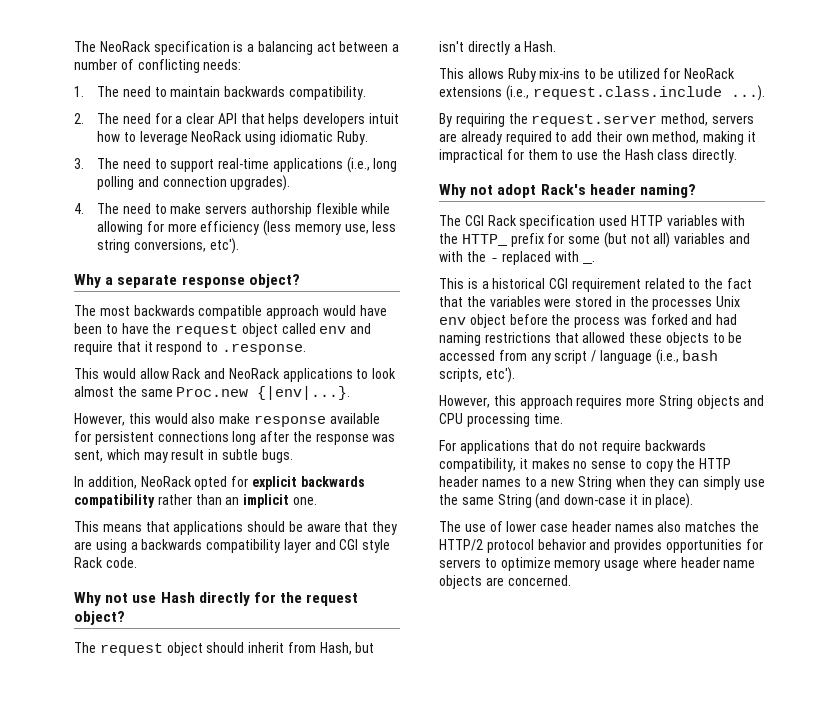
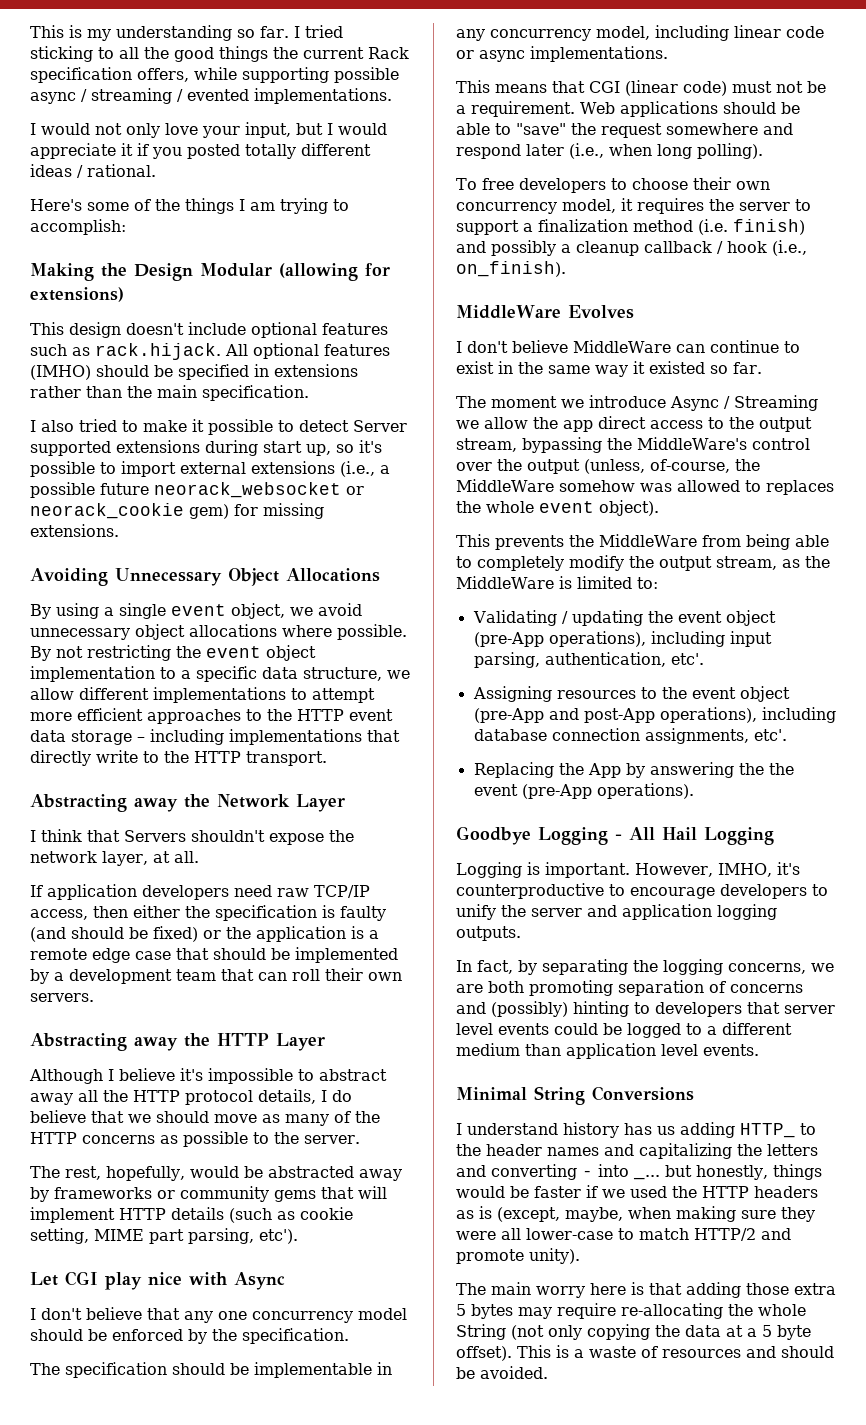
[74,41,400,55] [74,59,242,73] [74,86,366,100] [74,113,399,127] [96,131,368,145] [74,157,398,173] [96,175,291,191] [74,203,391,217] [96,220,397,236] [96,238,239,254] [74,274,300,288] [74,305,387,319] [74,323,372,337] [74,341,306,355] [74,368,397,382] [74,386,351,400] [74,413,380,427] [74,431,396,445] [74,449,293,463] [74,476,365,490] [74,494,317,508] [74,521,398,535] [74,539,391,553] [74,557,137,568] [74,592,359,606] [74,611,125,625] [74,642,375,656] [439,41,557,55] [439,68,736,82] [439,85,765,101] [439,113,754,127] [439,131,757,145] [439,149,738,163] [439,184,696,198] [439,215,746,229] [439,232,751,248] [439,251,595,265] [439,278,753,292] [439,296,741,310] [439,314,738,328] [439,332,743,346] [439,349,719,365] [439,367,515,383] [439,395,765,409] [439,413,563,427] [439,440,706,454] [439,458,732,472] [439,476,765,490] [439,493,694,509] [439,521,760,532] [439,539,763,553] [439,557,756,571] [439,575,571,589] The NeoRack specification is a balancing act between a number of conflicting needs: // 1. The need to maintain backwards compatibility. // 2. The need for a clear API that helps developers intuit how to leverage NeoRack using idiomatic Ruby. // 3. The need to support real-time applications (i.e., long polling and connection upgrades). // 4. The need to make servers authorship flexible while allowing for more efficiency (less memory use, less string conversions, etc'). // Why a separate response object? // The most backwards compatible approach would have been to have the request object called env and require that it respond to .response. // This would allow Rack and NeoRack applications to look almost the same Proc.new {|env|...}. // However, this would also make response available for persistent connections long after the response was sent, which may result in subtle bugs. // In addition, NeoRack opted for explicit backwards compatibility rather than an implicit one. // This means that applications should be aware that they are using a backwards compatibility layer and CGI style Rack code. // Why not use Hash directly for the request object? // The request object should inherit from Hash, but isn't directly a Hash. // This allows Ruby mix-ins to be utilized for NeoRack extensions (i.e., request.class.include ...). // By requiring the request.server method, servers are already required to add their own method, making it impractical for them to use the Hash class directly. // Why not adopt Rack's header naming? // The CGI Rack specification used HTTP variables with the HTTP_ prefix for some (but not all) variables and with the - replaced with _. // This is a historical CGI requirement related to the fact that the variables were stored in the processes Unix env object before the process was forked and had naming restrictions that allowed these objects to be accessed from any script / language (i.e., bash scripts, etc'). // However, this approach requires more String objects and CPU processing time. // For applications that do not require backwards compatibility, it makes no sense to copy the HTTP header names to a new String when they can simply use the same String (and down-case it in place). // The use of lower case header names also matches the HTTP/2 protocol behavior and provides opportunities for servers to optimize memory usage where header name objects are concerned. -> [30,25,343,41] [30,46,409,62] [30,67,399,83] [30,88,392,104] [30,122,387,138] [30,143,371,159] [30,164,156,178] [30,198,349,214] [30,219,126,235] [30,263,390,281] [30,287,124,302] [30,322,388,338] [30,343,390,360] [30,364,358,380] [30,385,309,401] [30,419,407,435] [30,440,382,456] [30,461,390,477] [30,482,364,498] [30,503,324,519] [30,524,119,537] [30,568,380,586] [30,603,362,619] [30,624,407,640] [30,645,316,661] [30,666,410,682] [30,687,375,703] [30,708,393,724] [30,729,400,745] [30,750,327,766] [30,794,345,812] [30,829,354,845] [30,851,199,866] [30,884,370,900] [30,905,386,921] [30,926,379,942] [30,947,398,963] [30,968,402,984] [30,993,94,1002] [30,1033,325,1051] [29,1068,387,1084] [30,1089,352,1105] [30,1110,380,1126] [30,1131,360,1147] [30,1166,402,1181] [30,1186,387,1202] [30,1207,353,1223] [30,1228,298,1244] [30,1271,285,1290] [30,1307,407,1323] [30,1328,349,1344] [30,1362,392,1378] [456,25,824,41] [456,46,668,62] [456,80,826,96] [456,101,800,117] [456,123,793,138] [456,143,763,159] [456,177,770,193] [456,198,811,214] [456,219,805,235] [456,240,807,256] [456,261,566,277] [456,305,634,319] [456,340,800,353] [456,361,762,377] [456,395,818,411] [456,416,812,432] [456,437,810,453] [456,459,760,474] [456,479,834,495] [456,500,659,516] [456,534,829,550] [456,555,830,571] [456,576,658,589] [472,610,776,626] [473,631,772,647] [473,652,704,668] [472,686,790,702] [473,707,836,723] [473,728,787,744] [473,762,794,778] [473,783,694,799] [456,826,774,845] [456,862,800,878] [456,883,828,899] [456,904,777,920] [456,926,521,941] [456,959,834,975] [456,980,803,996] [456,1001,835,1017] [456,1022,792,1038] [456,1043,759,1059] [456,1086,694,1105] [456,1122,816,1138] [456,1143,818,1159] [456,1164,822,1180] [456,1185,818,1198] [456,1206,815,1222] [456,1228,791,1241] [456,1248,580,1264] [456,1282,836,1298] [456,1303,806,1319] [456,1324,811,1340] [456,1345,834,1361] [456,1366,548,1379] This is my understanding so far. I tried sticking to all the good things the current Rack specification offers, while supporting possible async / streaming / evented implementations. // I would not only love your input, but I would appreciate it if you posted totally different ideas / rational. // Here's some of the things I am trying to accomplish: // Making the Design Modular (allowing for extensions) // This design doesn't include optional features such as rack.hijack. All optional features (IMHO) should be specified in extensions rather than the main specification. // I also tried to make it possible to detect Server supported extensions during start up, so it's possible to import external extensions (i.e., a possible future neorack_websocket or neorack_cookie gem) for missing extensions. // Avoiding Unnecessary Object Allocations // By using a single event object, we avoid unnecessary object allocations where possible. By not restricting the event object implementation to a specific data structure, we allow different implementations to attempt more efficient approaches to the HTTP event data storage – including implementations that directly write to the HTTP transport. // Abstracting away the Network Layer // I think that Servers shouldn't expose the network layer, at all. // If application developers need raw TCP/IP access, then either the specification is faulty (and should be fixed) or the application is a remote edge case that should be implemented by a development team that can roll their own servers. // Abstracting away the HTTP Layer // Although I believe it's impossible to abstract away all the HTTP protocol details, I do believe that we should move as many of the HTTP concerns as possible to the server. // The rest, hopefully, would be abstracted away by frameworks or community gems that will implement HTTP details (such as cookie setting, MIME part parsing, etc'). // Let CGI play nice with Async // I don't believe that any one concurrency model should be enforced by the specification. // The specification should be implementable in any concurrency model, including linear code or async implementations. // This means that CGI (linear code) must not be a requirement. Web applications should be able to "save" the request somewhere and respond later (i.e., when long polling). // To free developers to choose their own concurrency model, it requires the server to support a finalization method (i.e. finish) and possibly a cleanup callback / hook (i.e., on_finish). // MiddleWare Evolves // I don't believe MiddleWare can continue to exist in the same way it existed so far. // The moment we introduce Async / Streaming we allow the app direct access to the output stream, bypassing the MiddleWare's control over the output (unless, of-course, the MiddleWare somehow was allowed to replaces the whole event object). // This prevents the MiddleWare from being able to completely modify the output stream, as the MiddleWare is limited to: // Validating / updating the event object (pre-App operations), including input parsing, authentication, etc'. // Assigning resources to the event object (pre-App and post-App operations), including database connection assignments, etc'. // Replacing the App by answering the the event (pre-App operations). // Goodbye Logging - All Hail Logging // Logging is important. However, IMHO, it's counterproductive to encourage developers to unify the server and application logging outputs. // In fact, by separating the logging concerns, we are both promoting separation of concerns and (possibly) hinting to developers that server level events could be logged to a different medium than application level events. // Minimal String Conversions // I understand history has us adding HTTP_ to the header names and capitalizing the letters and converting - into _... but honestly, things would be faster if we used the HTTP headers as is (except, maybe, when making sure they were all lower-case to match HTTP/2 and promote unity). // The main worry here is that adding those extra 5 bytes may require re-allocating the whole String (not only copying the data at a 5 byte offset). This is a waste of resources and should be avoided.

